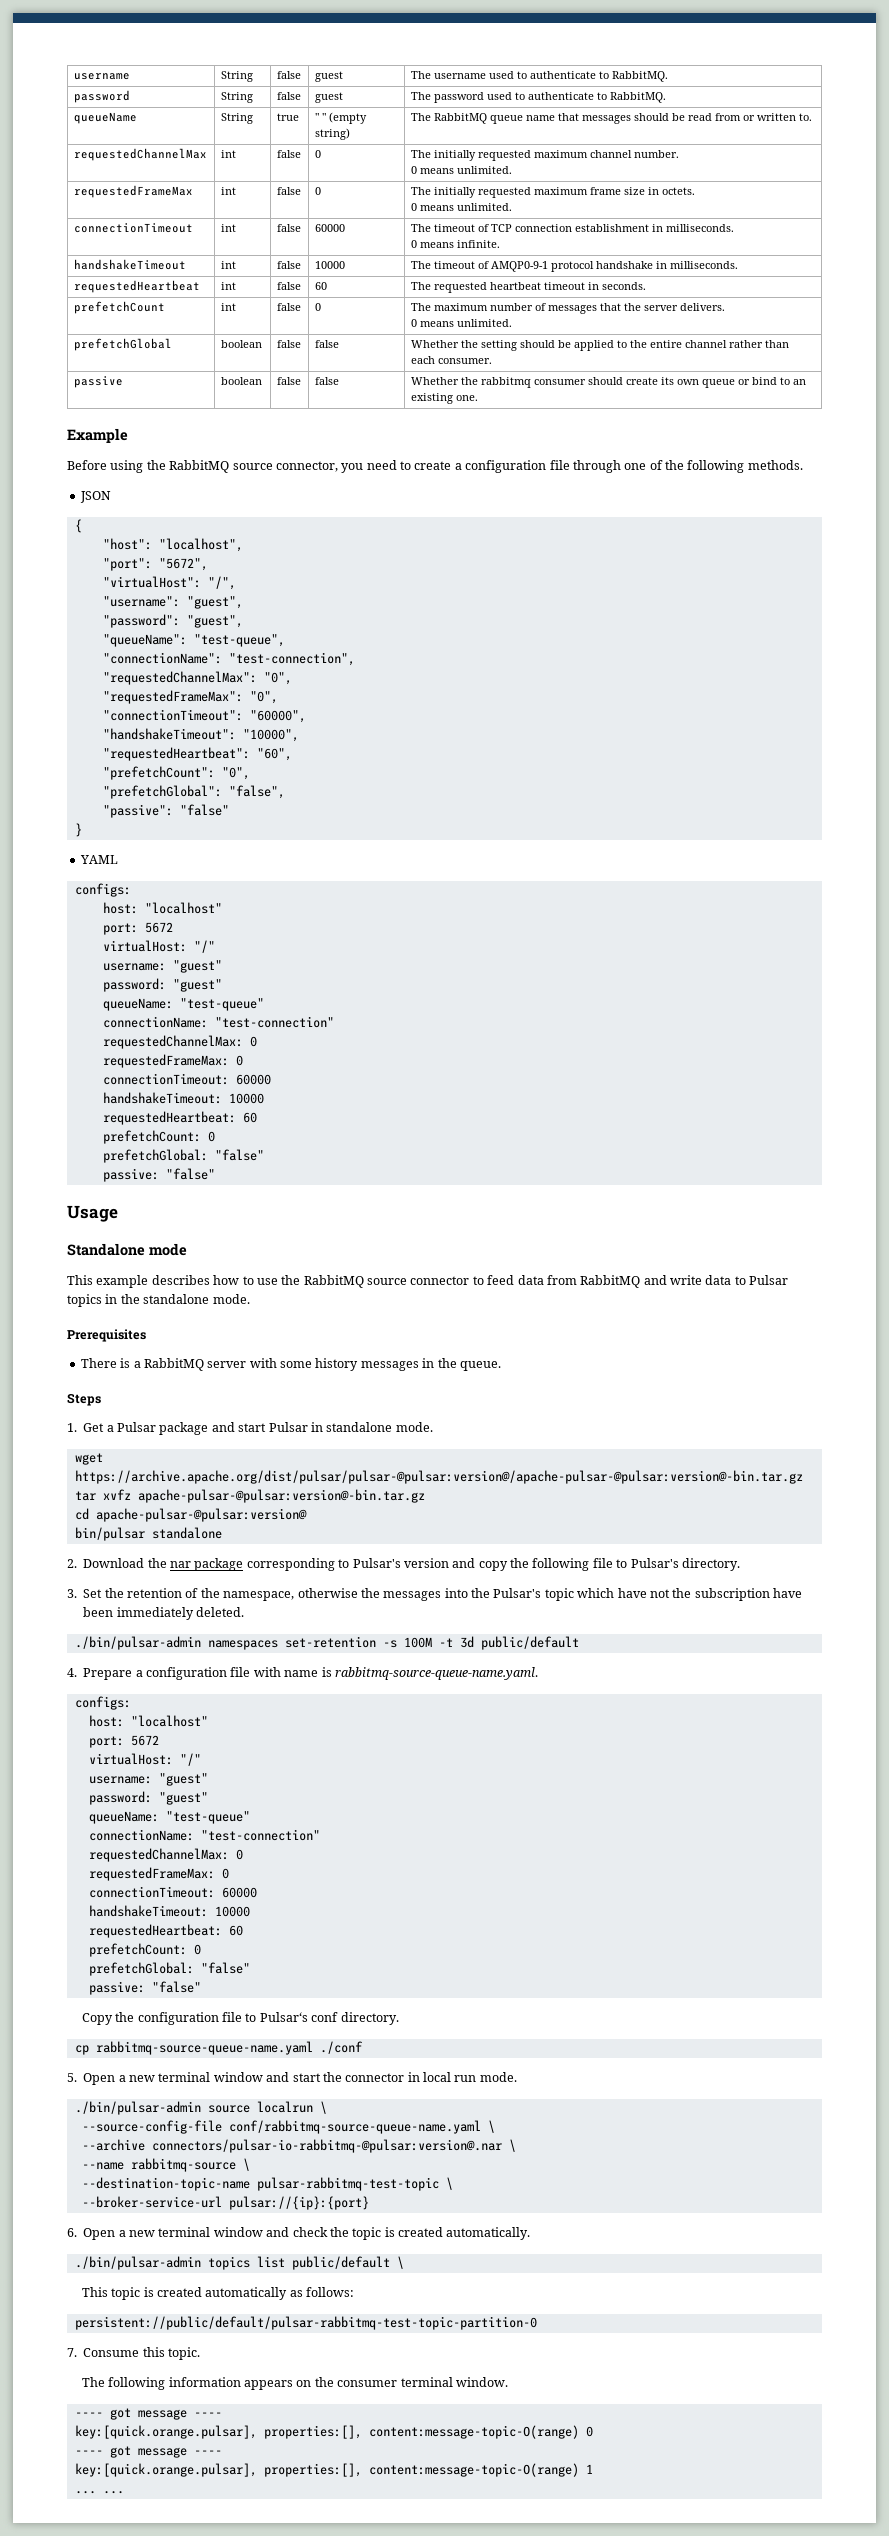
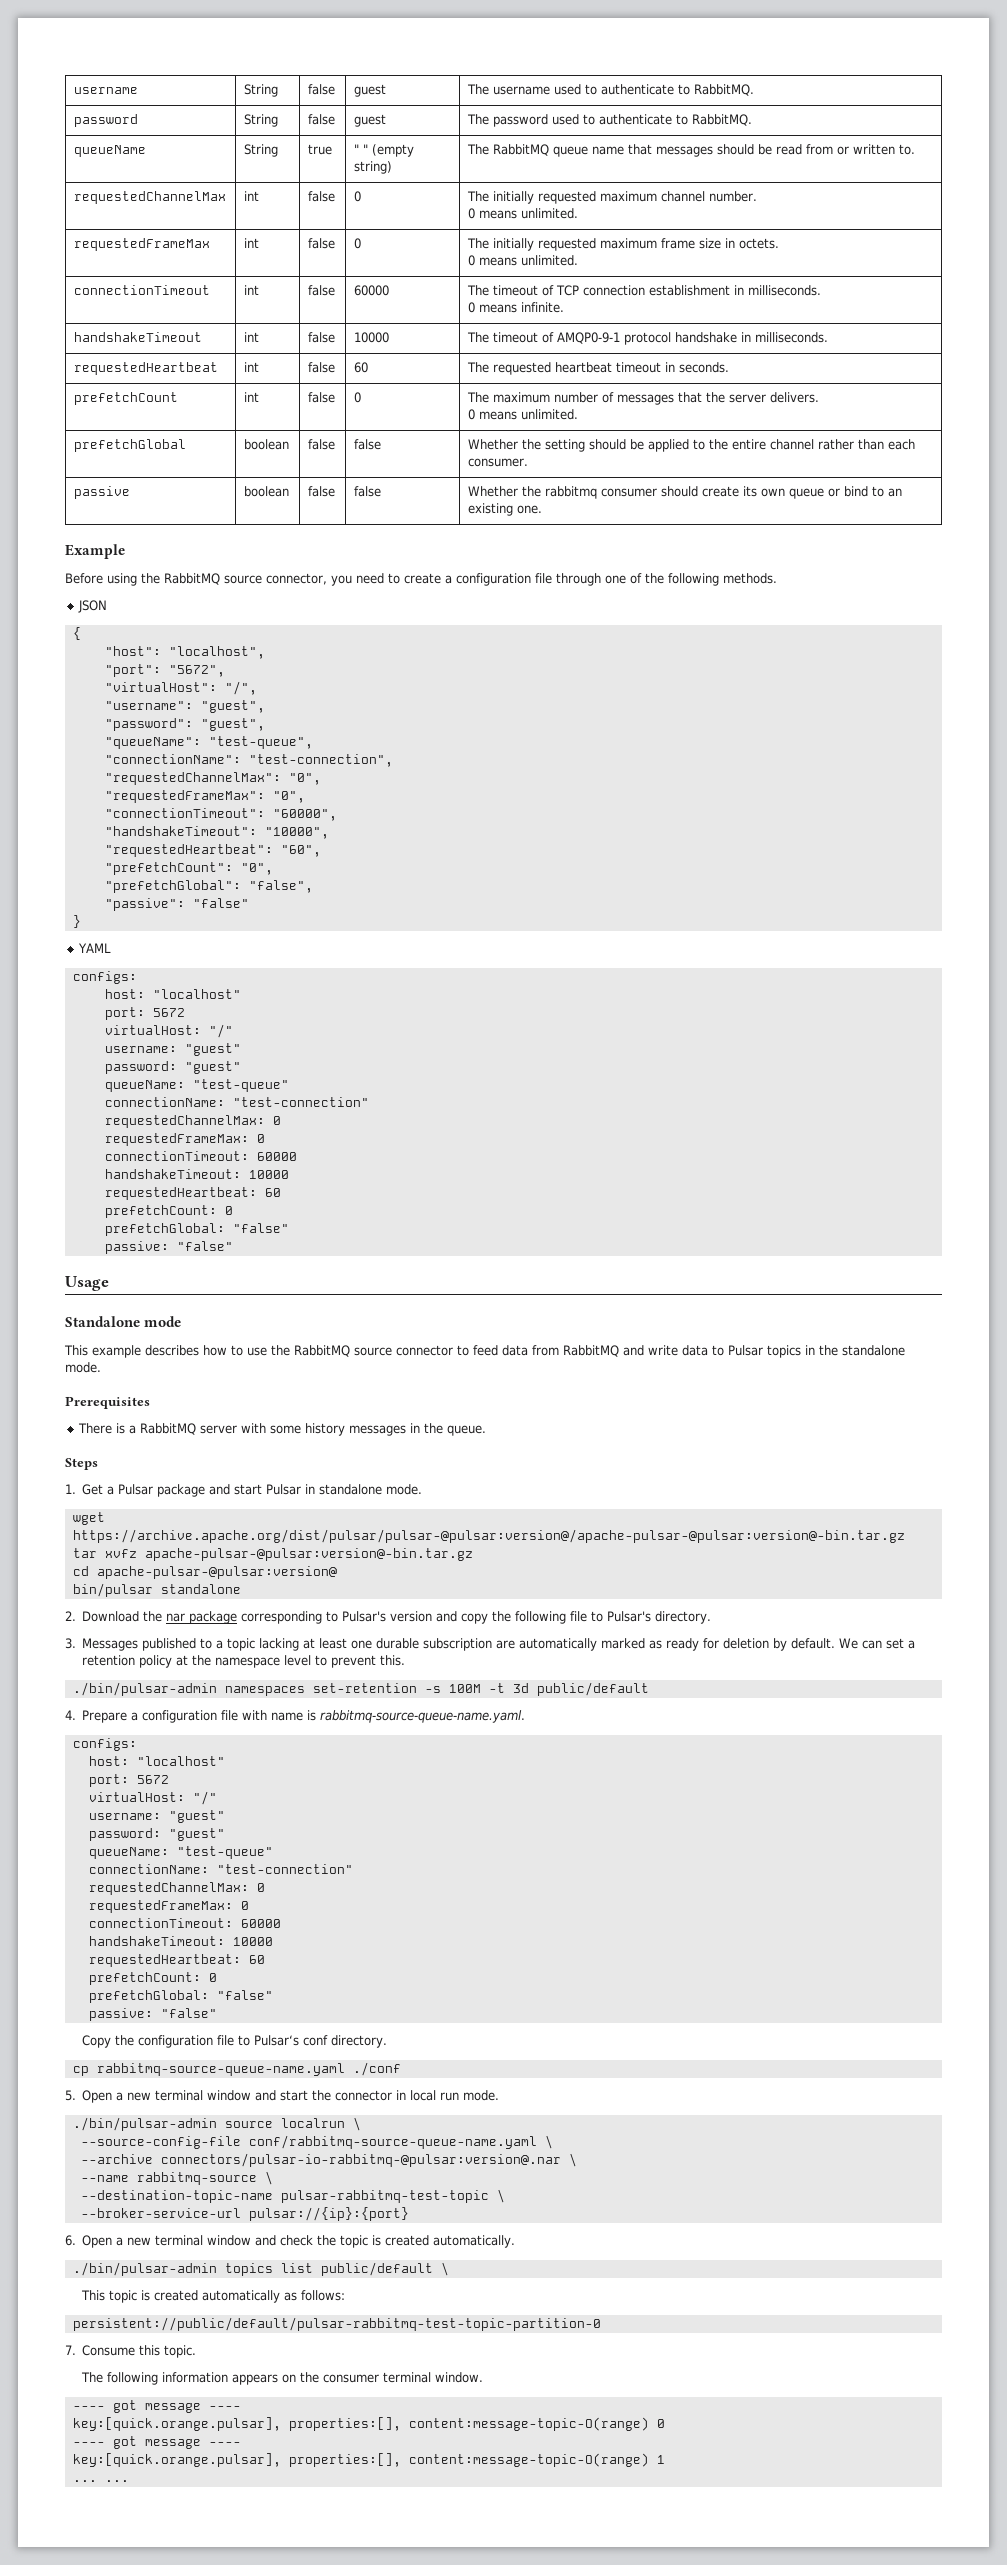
[83,1588,802,1601] [83,1607,244,1620] Set the retention of the namespace, otherwise the messages into the Pulsar's topic which have not the subscription have been immediately deleted. -> [82,1638,916,1651] [82,1655,406,1668] Messages published to a topic lacking at least one durable subscription are automatically marked as ready for deletion by default. We can set a retention policy at the namespace level to prevent this.

